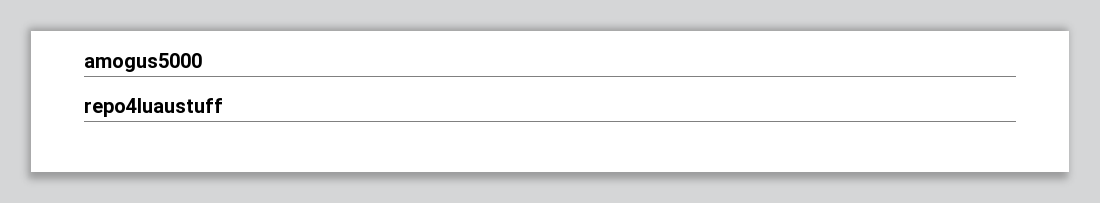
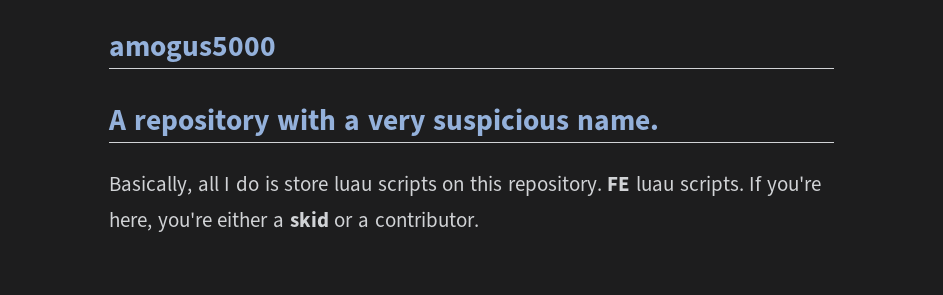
[84,98,223,117] repo4luaustuff -> [108,108,659,136] [109,175,822,196] [109,211,479,232] A repository with a very suspicious name. // Basically, all I do is store luau scripts on this repository. FE luau scripts. If you're here, you're either a skid or a contributor.

